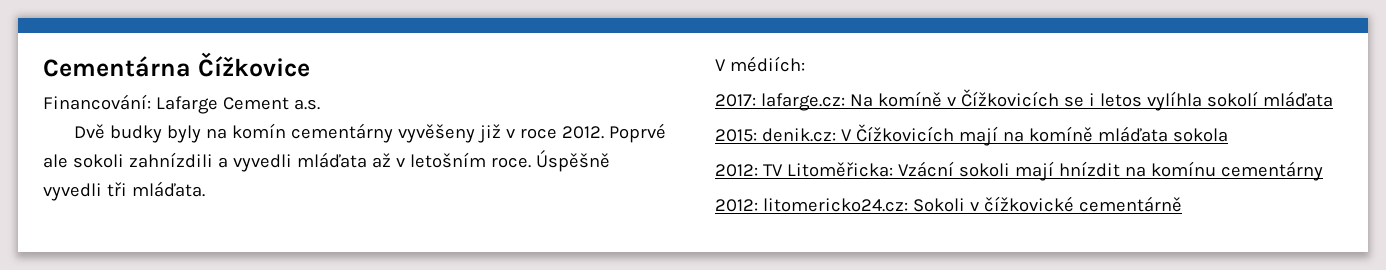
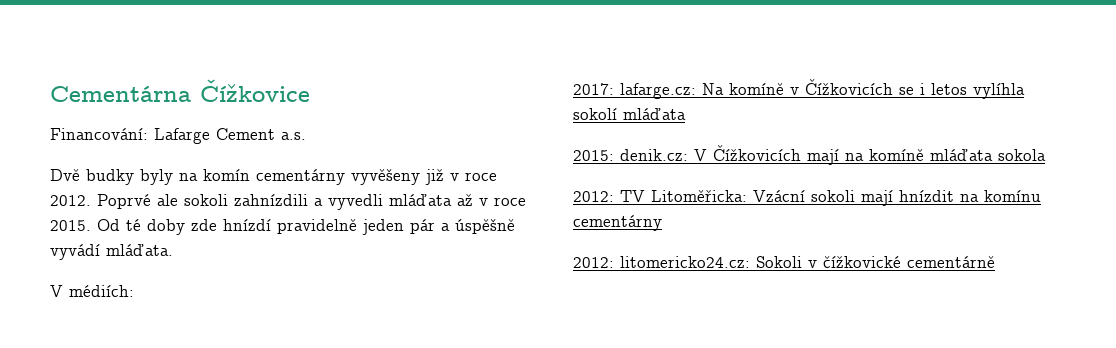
[409,150,610,172] [43,182,127,201] letošním roce. Úspěšně vyvedli tři -> [494,197,526,206] [50,219,515,235] [50,244,100,260] roce 2015. Od té doby zde hnízdí pravidelně jeden pár a úspěšně vyvádí

